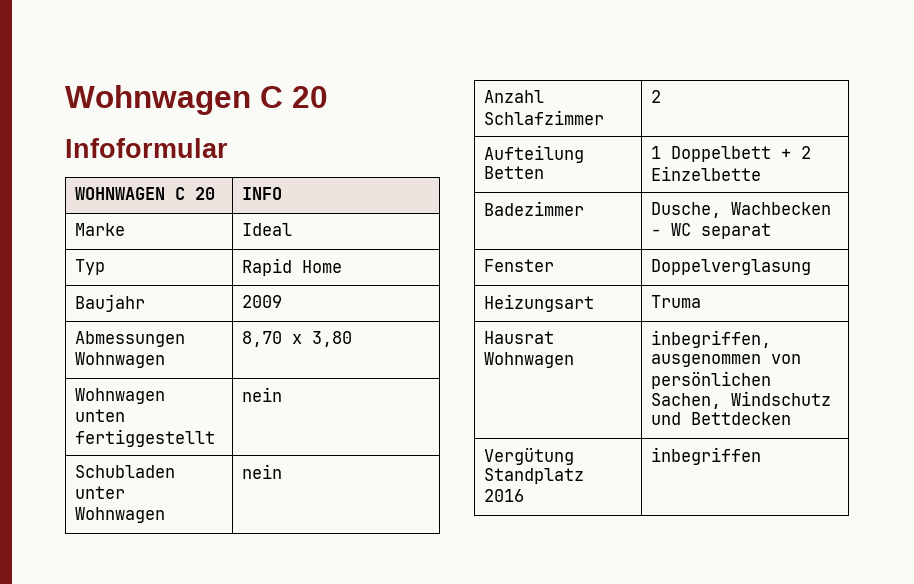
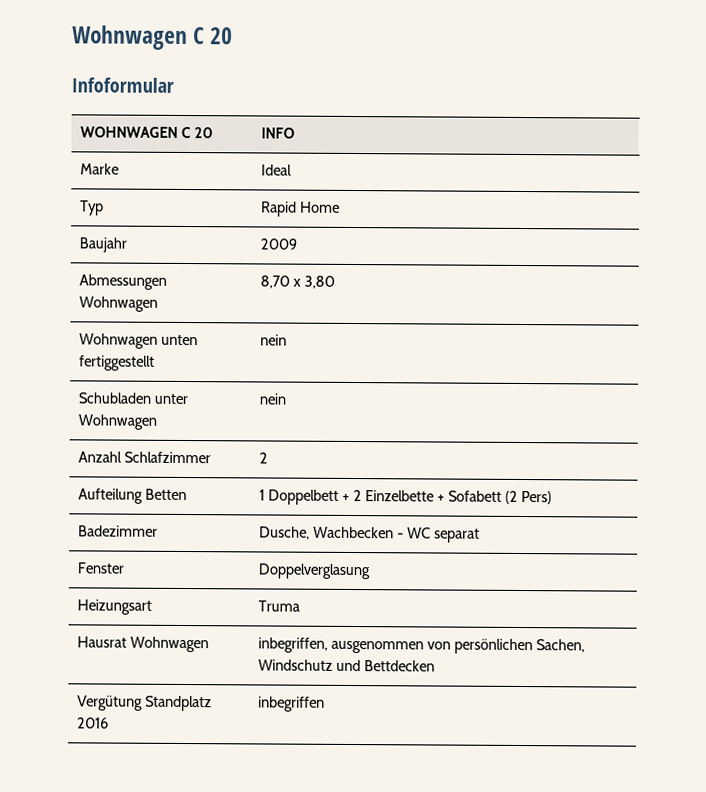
(761, 173) none -> [436,490,552,505] + Sofabett (2 Pers)

